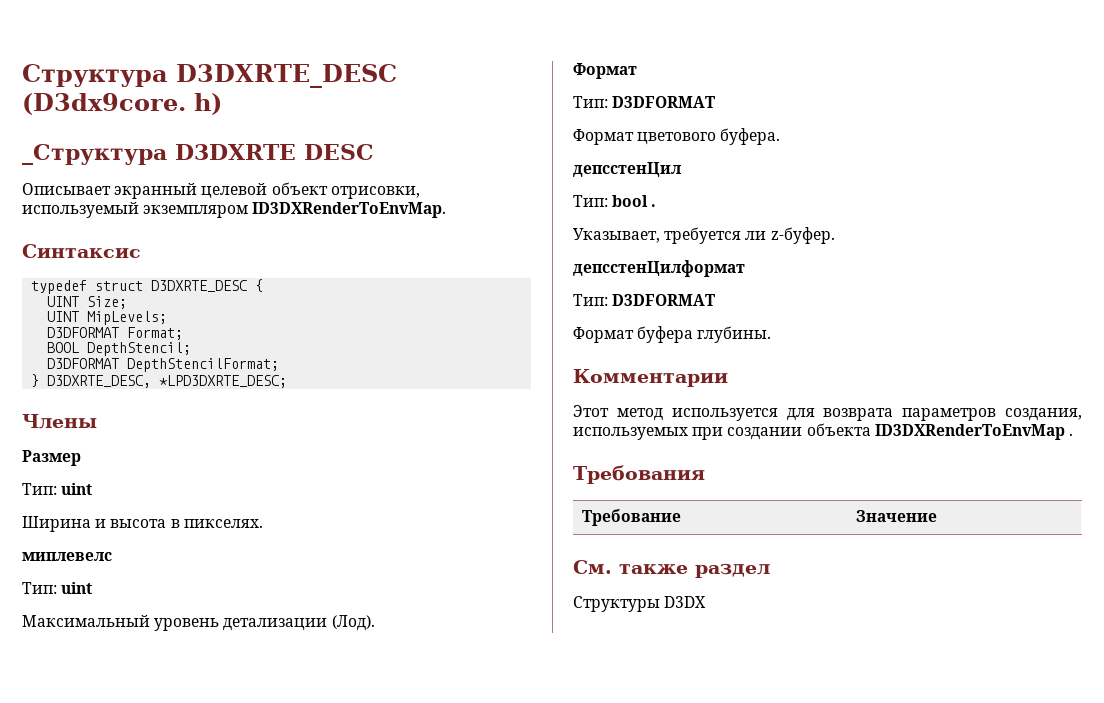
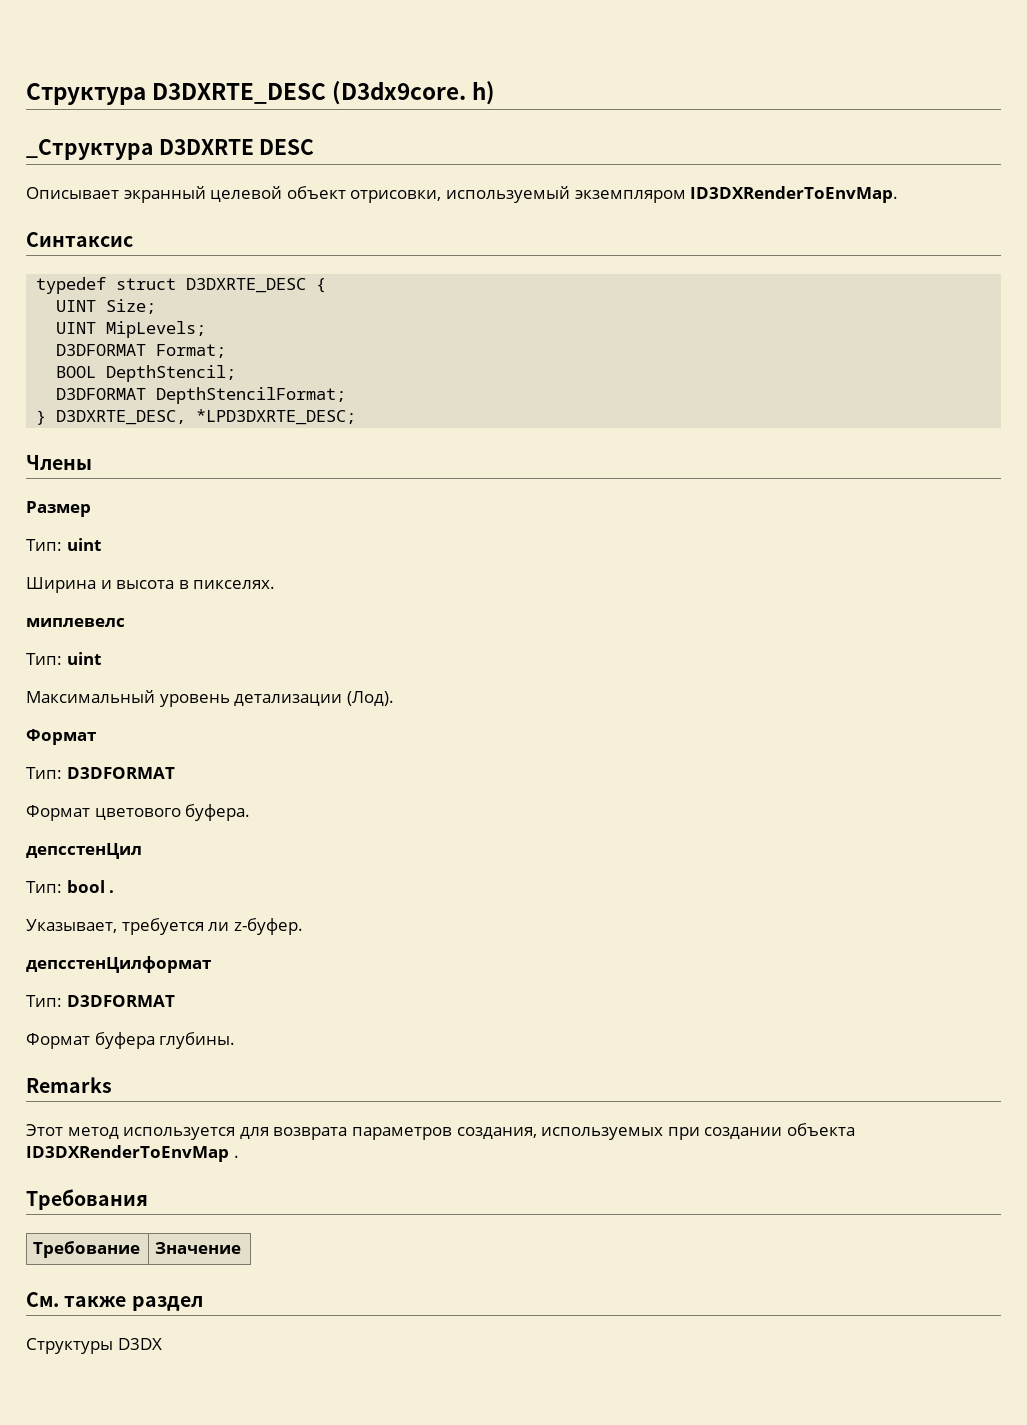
[573,369,728,387] Комментарии -> [26,1077,112,1093] Remarks

